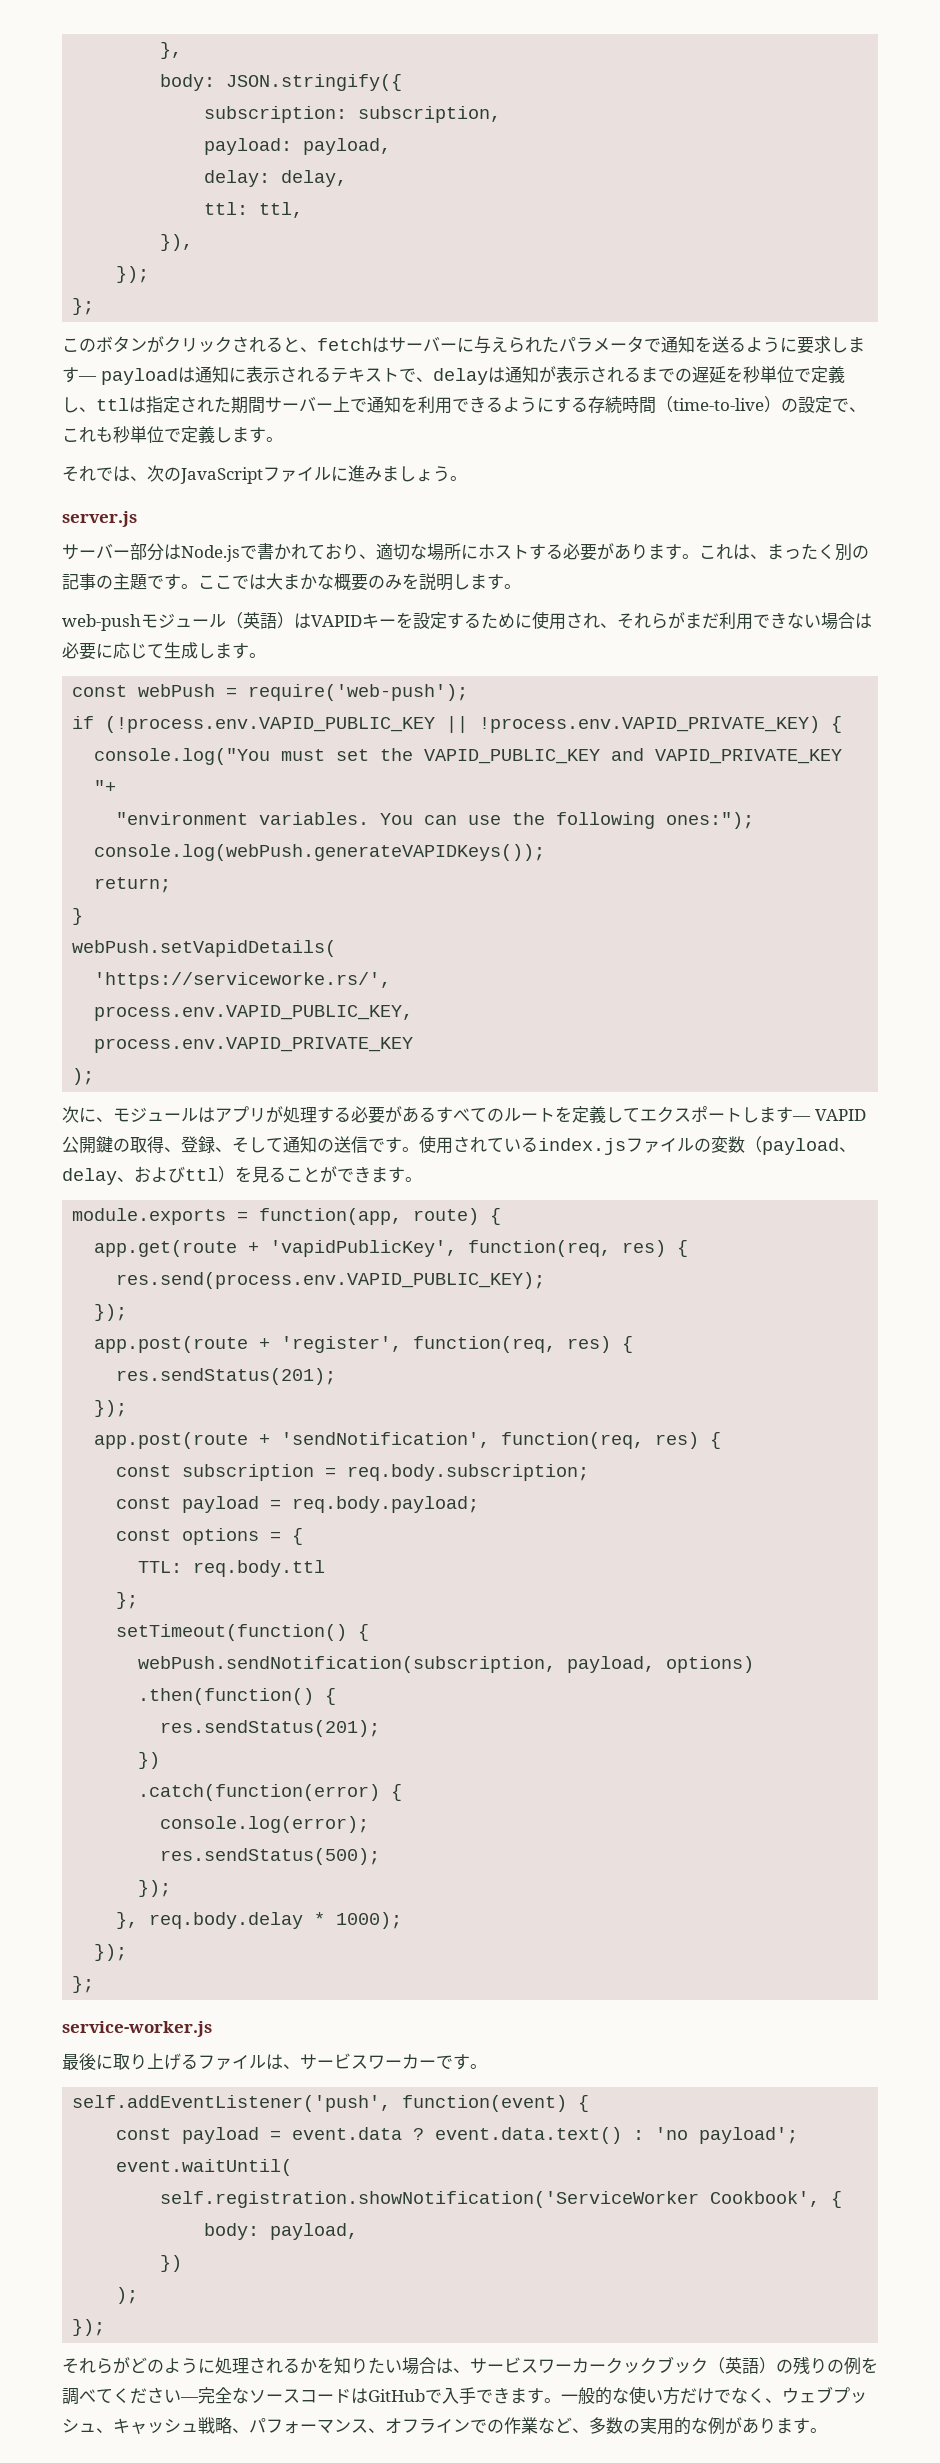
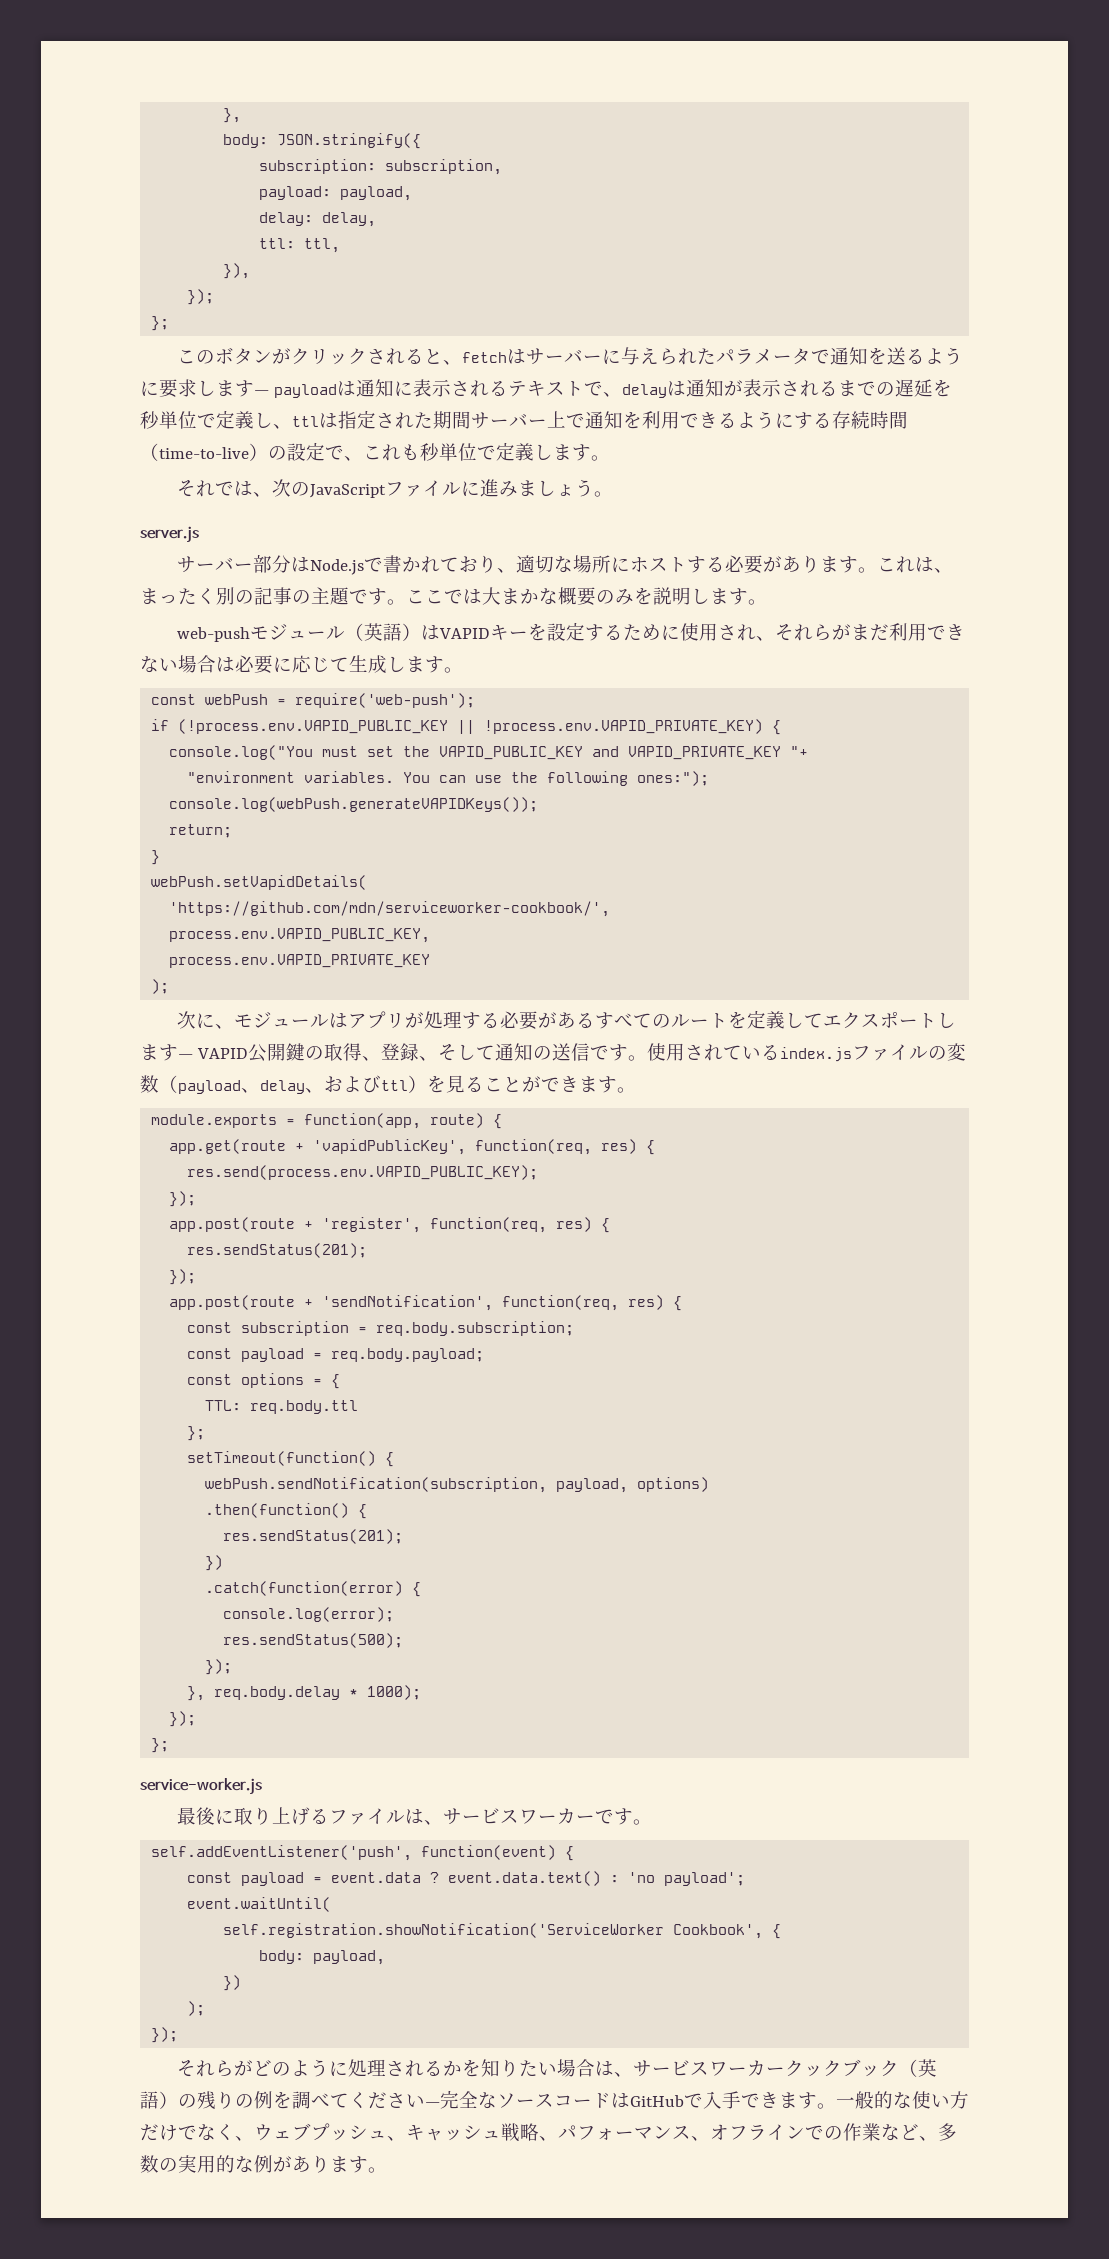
[94,972,392,989] 'https://serviceworke.rs/', -> [169,901,611,917] 'https://github.com/mdn/serviceworker-cookbook/',

